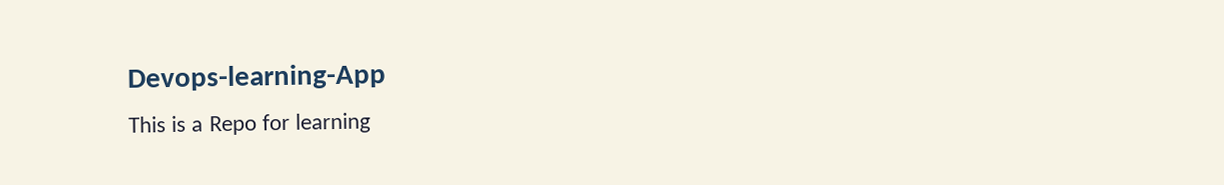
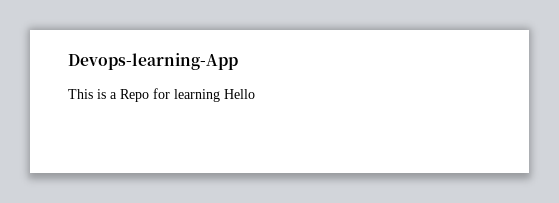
(372, 123) none -> [224,89,255,99] Hello

